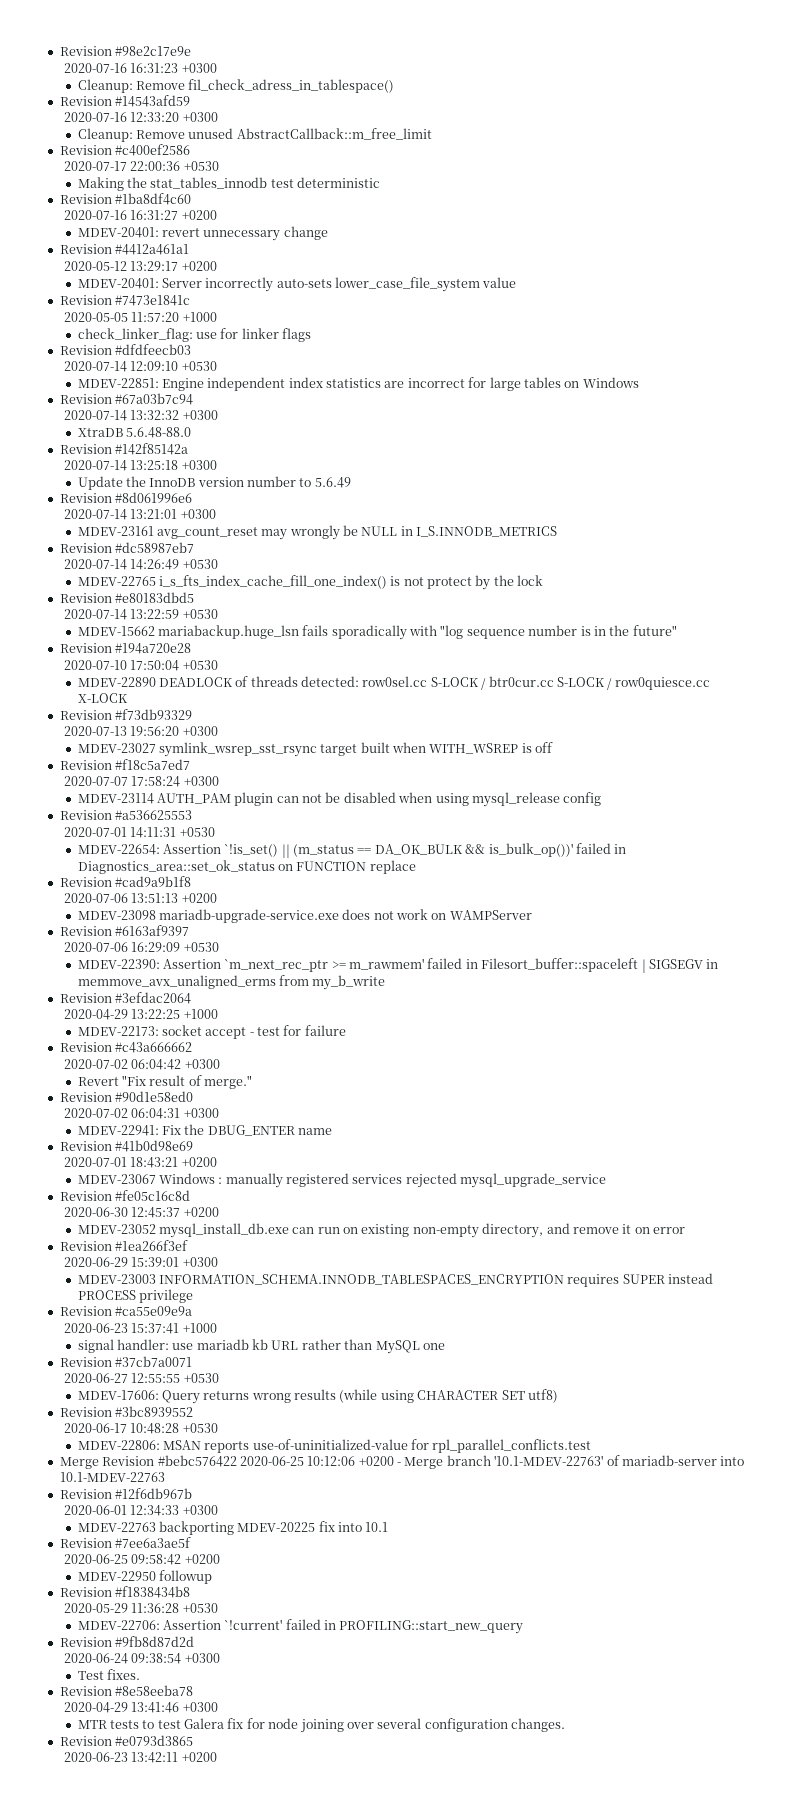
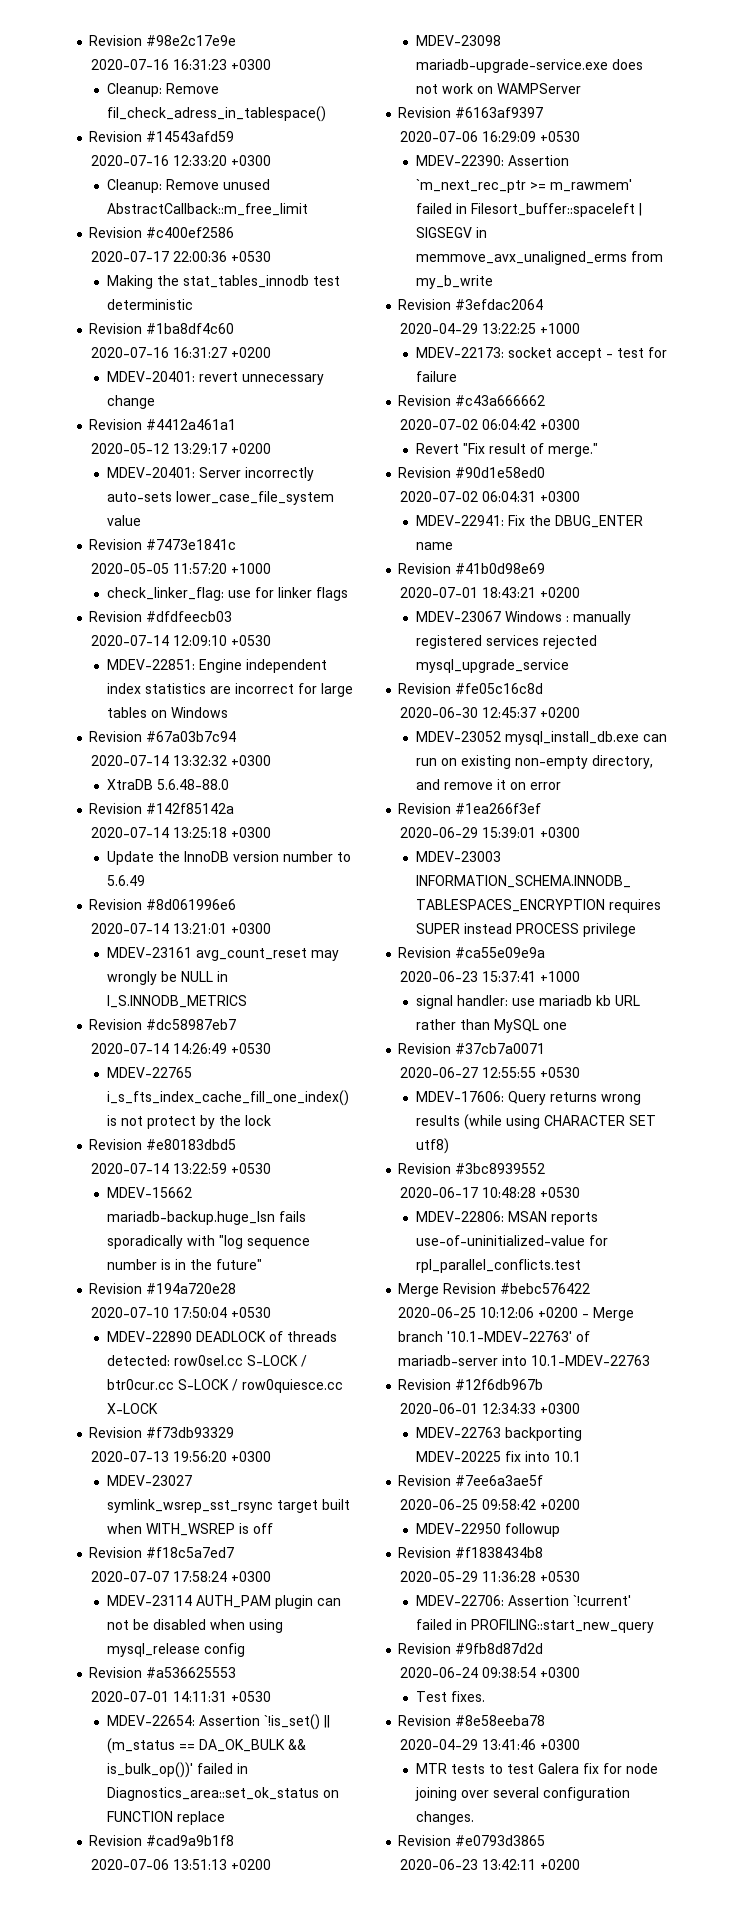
[157,625,299,639] mariabackup.huge_lsn -> [106,1211,275,1225] mariadb-backup.huge_lsn

